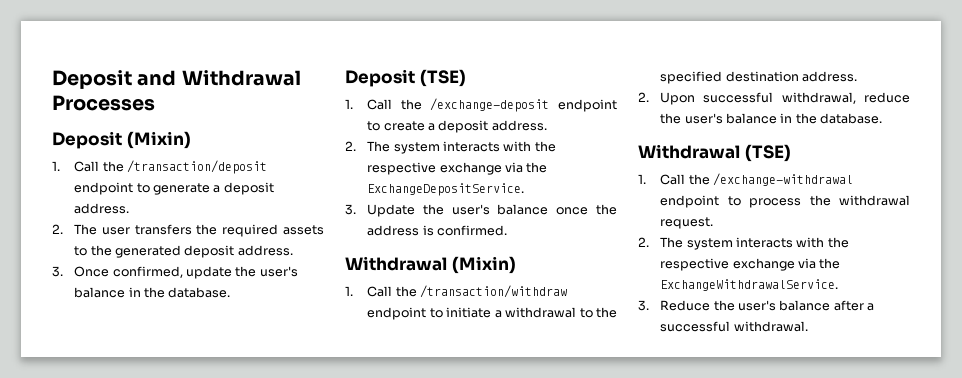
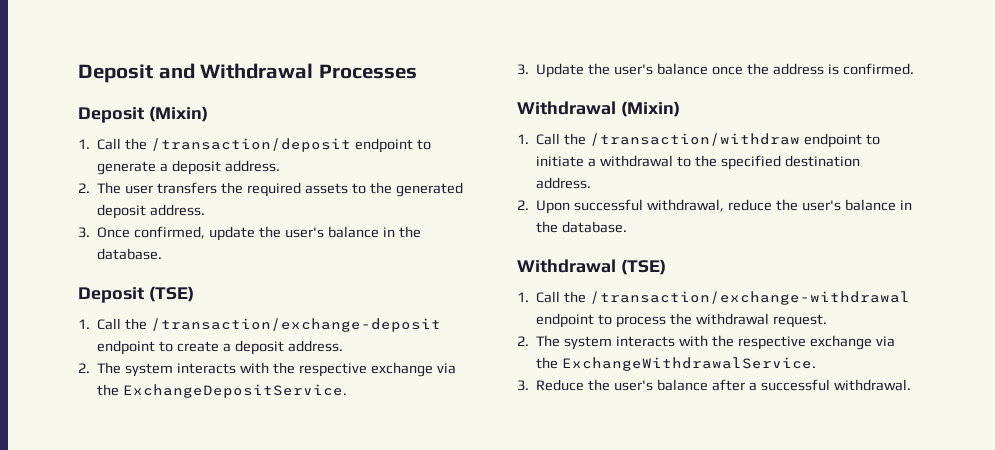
[430,98,550,112] /exchange-deposit -> [151,318,442,332] /transaction/exchange-deposit
[712,173,853,186] /exchange-withdrawal -> [590,291,911,305] /transaction/exchange-withdrawal

